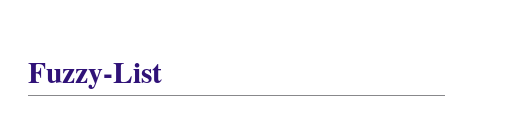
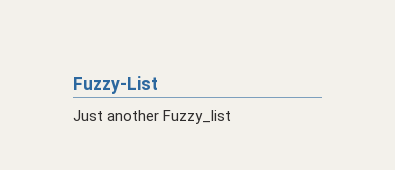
(162, 76) none -> [73,110,232,124] // Just another Fuzzy_list

